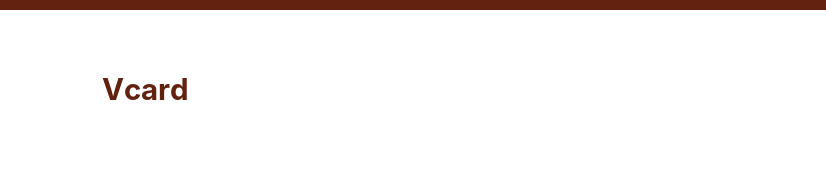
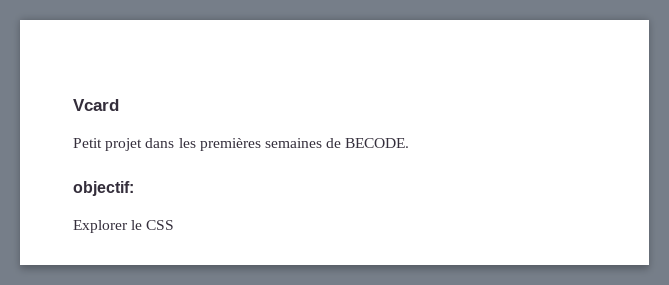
(189, 89) none -> [73,138,410,151] [73,181,134,196] [73,220,175,233] // Petit projet dans les premières semaines de BECODE. // objectif: // Explorer le CSS

